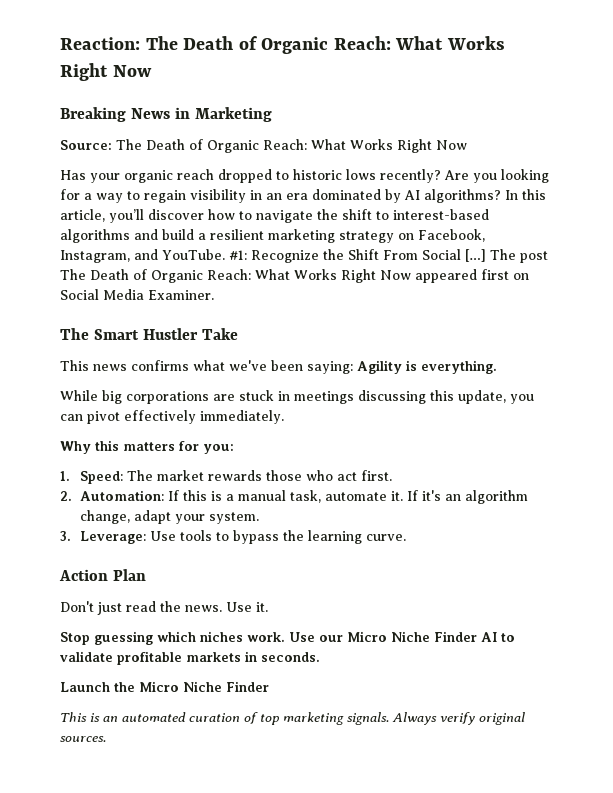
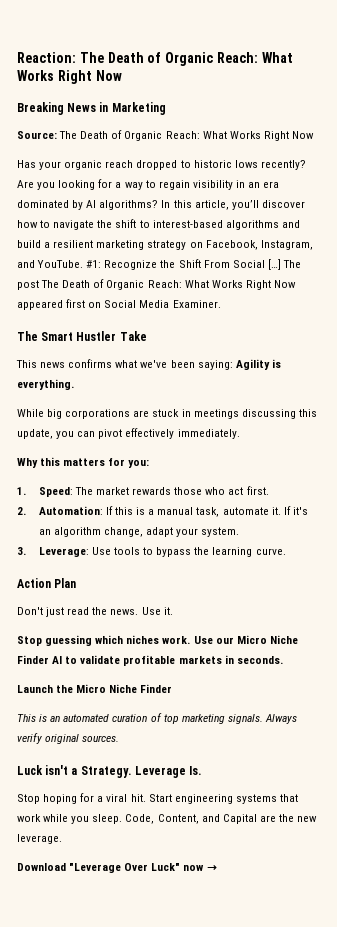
(106, 739) none -> [17,765,203,778] [17,793,298,804] [17,814,318,824] [17,834,62,844] [17,863,217,873] // Luck isn't a Strategy. Leverage Is. // Stop hoping for a viral hit. Start engineering systems that work while you sleep. Code, Content, and Capital are the new leverage. // Download "Leverage Over Luck" now →

